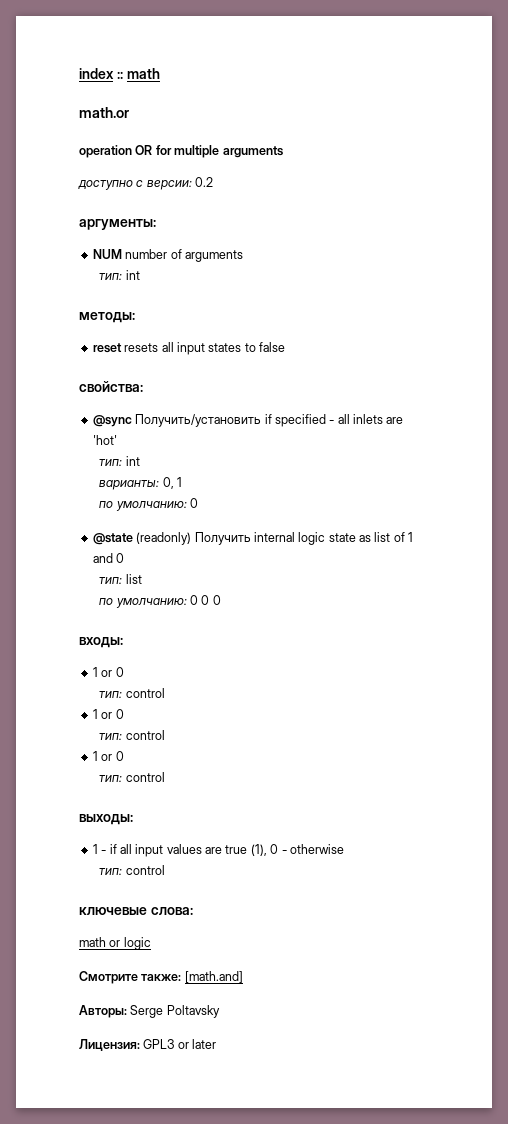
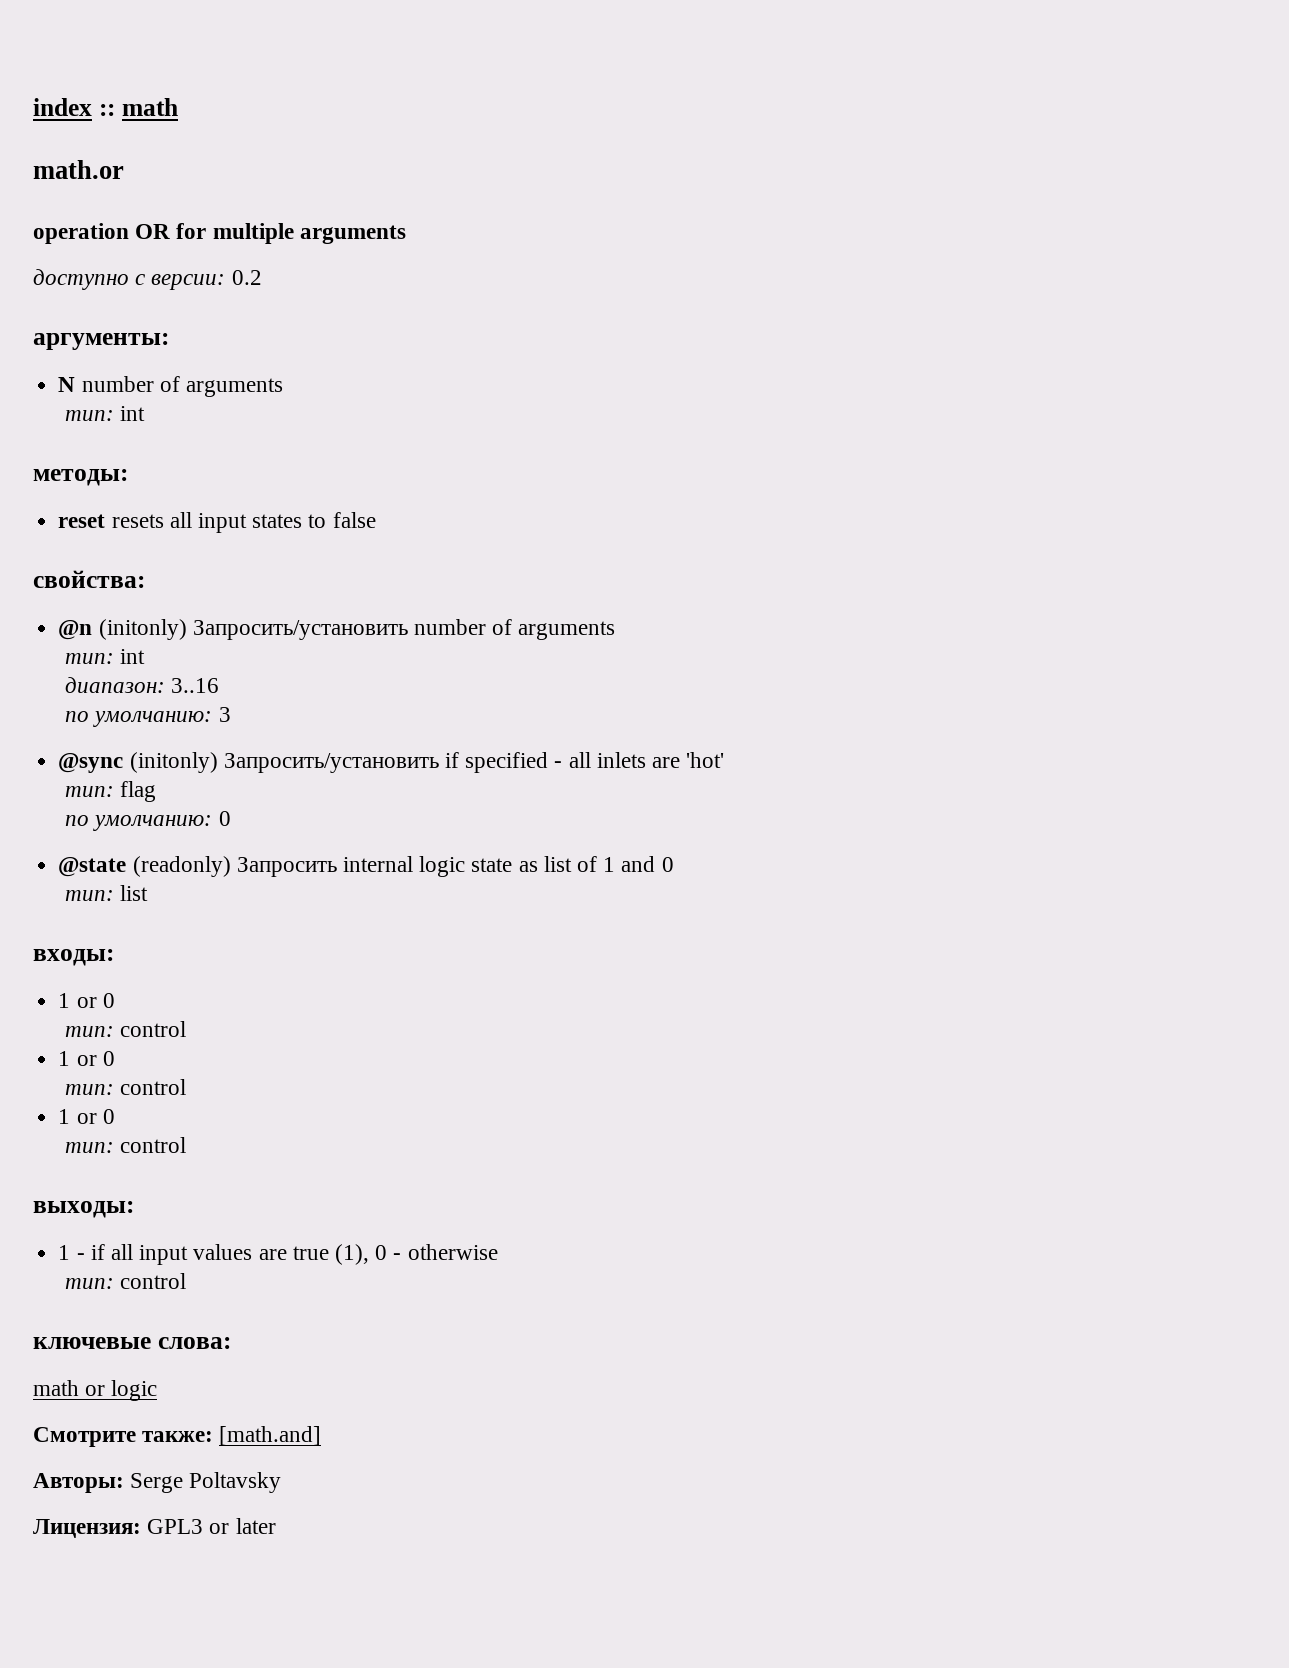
[92,249,122,259] NUM -> [58,377,76,392] N
(143, 386) none -> [58,619,616,640] [65,649,146,664] [65,677,220,693] [65,707,231,727] // @n (initonly) Запросить/установить number of arguments // тип: int // диапазон: 3..16 // по умолчанию: 3
[135,414,262,427] Получить/установить -> [129,752,439,773] (initonly) Запросить/установить
[125,456,140,466] [99,477,182,490] int // варианты: 0, 1 -> [120,781,157,802] flag
[194,532,251,545] Получить -> [236,857,337,877] Запросить
[99,595,221,608] // по умолчанию: 0 0 0 -> (149, 893) none

